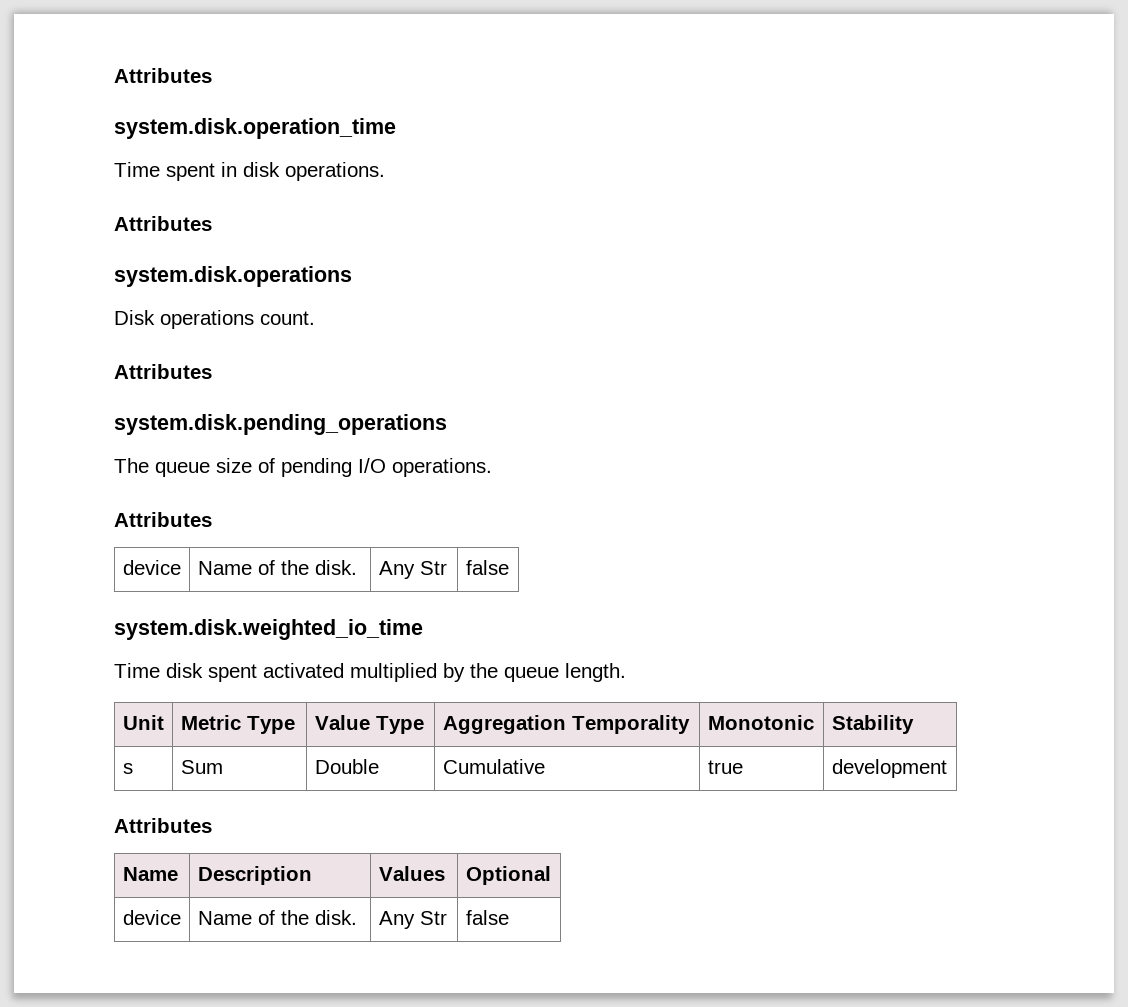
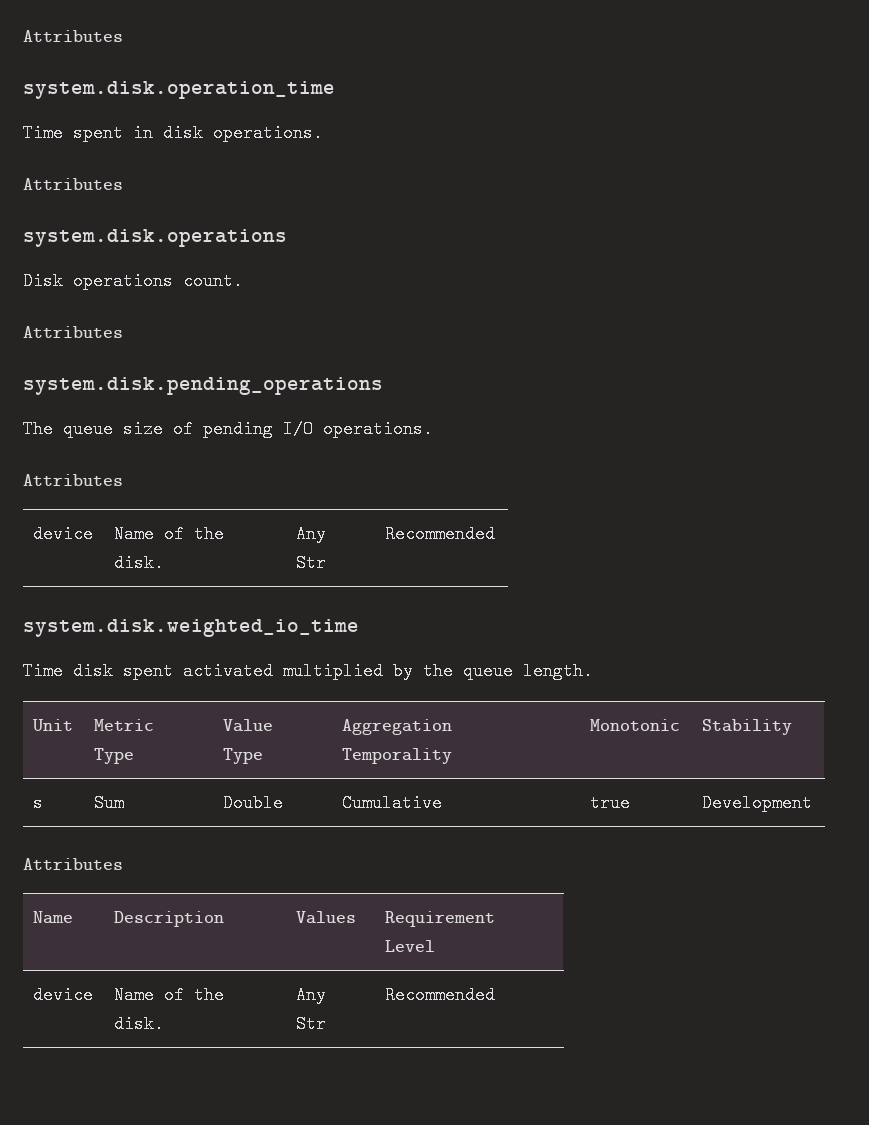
[465,560,509,575] false -> [385,525,496,543] Recommended
[831,759,947,778] development -> [702,794,813,812] Development
[465,866,551,885] [122,910,181,925] [197,910,357,925] [378,911,447,929] [465,910,509,925] Optional // device | Name of the disk. | Any Str | false -> [385,911,496,927] [385,940,436,952] [33,986,94,1004] [114,986,225,1004] [114,1015,165,1033] [296,986,327,1004] [296,1015,327,1033] [385,986,496,1004] Requirement Level // device | Name of the disk. | Any Str | Recommended

